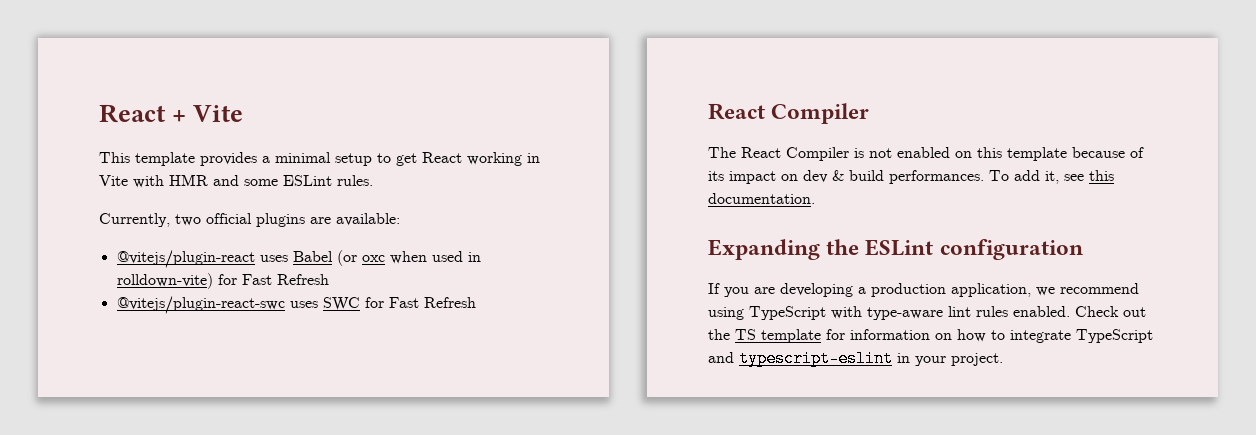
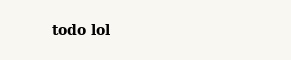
[99,104,244,123] [99,152,540,166] [99,174,373,188] [99,213,400,227] [116,250,481,268] [116,273,329,289] [116,296,476,314] [708,103,870,124] [708,147,1144,161] [708,170,1114,184] [708,193,815,204] [708,239,1083,260] [708,283,1139,297] [708,306,1146,320] [708,329,1153,343] [708,350,1003,367] React + Vite // This template provides a minimal setup to get React working in Vite with HMR and some ESLint rules. // Currently, two official plugins are available: // @vitejs/plugin-react uses Babel (or oxc when used in rolldown-vite) for Fast Refresh // @vitejs/plugin-react-swc uses SWC for Fast Refresh // React Compiler // The React Compiler is not enabled on this template because of its impact on dev & build performances. To add it, see this documentation. // Expanding the ESLint configuration // If you are developing a production application, we recommend using TypeScript with type-aware lint rules enabled. Check out the TS template for information on how to integrate TypeScript and typescript-eslint in your project. -> [52,24,110,35] todo lol

